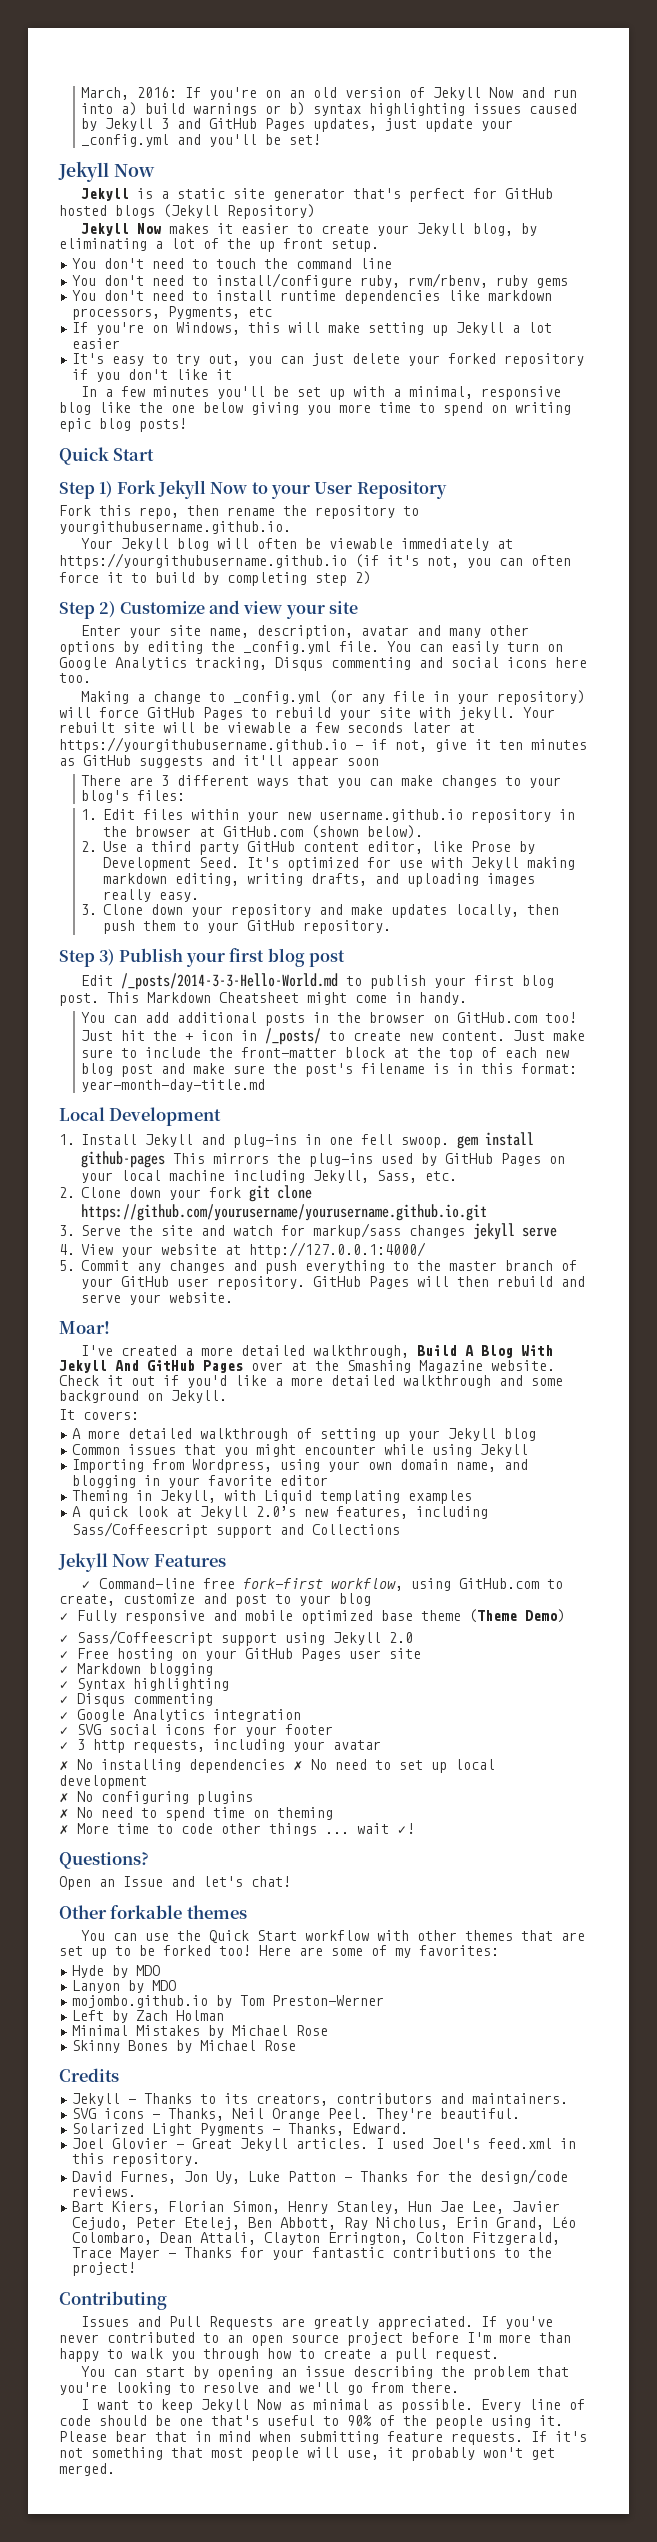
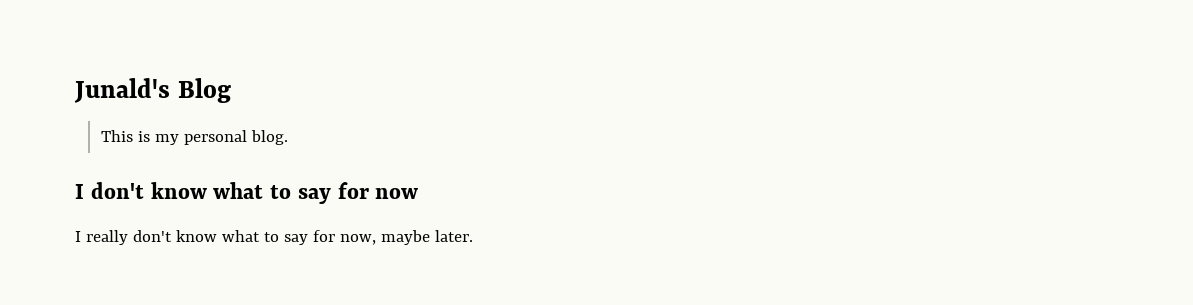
[81,87,578,100] [81,102,578,116] [81,118,514,132] [81,134,322,147] [58,161,155,182] [80,188,553,202] [59,204,315,219] [80,223,537,236] [59,238,379,252] [72,258,393,269] [72,273,569,288] [72,290,553,304] [72,306,273,320] [72,322,553,336] [72,338,121,349] [72,353,585,367] [72,369,233,382] [80,386,561,400] [59,402,571,416] [59,418,187,432] [59,447,155,465] [59,480,447,499] [59,505,419,519] [59,521,291,534] [80,538,513,551] [59,553,571,569] [59,571,371,586] [59,600,358,619] [80,625,529,639] [59,641,563,655] [59,657,587,671] [59,673,91,683] [80,690,585,705] [59,707,555,720] [59,722,475,733] [59,737,587,753] [59,755,379,769] [81,775,562,788] [81,790,186,803] [81,809,576,823] [103,825,424,839] [81,841,536,855] [103,857,576,871] [103,873,536,887] [103,889,200,902] [81,904,560,918] [103,920,392,934] [59,948,345,967] [80,973,554,990] [59,992,467,1006] [81,1012,578,1026] [81,1028,586,1045] [81,1047,570,1061] [81,1063,578,1077] [81,1079,266,1092] [59,1107,222,1126] [59,1132,535,1149] [81,1151,566,1168] [81,1170,458,1183] [59,1185,313,1202] [81,1204,488,1221] [59,1223,558,1240] [59,1242,427,1258] [59,1260,578,1274] [81,1276,586,1290] [81,1292,234,1305] [59,1321,110,1334] [80,1345,553,1358] [59,1360,555,1373] [59,1375,563,1388] [59,1390,227,1403] [59,1409,139,1420] [72,1428,537,1442] [72,1444,529,1457] [72,1459,529,1473] [72,1475,329,1488] [72,1490,473,1504] [72,1506,489,1520] [72,1522,401,1538] [58,1553,226,1572] [80,1578,563,1591] [59,1593,371,1607] [59,1609,565,1624] [59,1630,413,1646] [59,1648,421,1661] [59,1663,213,1676] [59,1678,229,1691] [59,1693,213,1707] [59,1709,301,1722] [59,1724,333,1737] [59,1739,381,1753] [59,1759,495,1773] [59,1775,147,1789] [59,1791,253,1805] [59,1807,333,1821] [59,1823,415,1836] [59,1852,149,1869] [59,1876,291,1890] [59,1905,247,1919] [80,1930,585,1943] [59,1945,499,1959] [72,1965,161,1978] [72,1980,177,1993] [72,1995,385,2008] [72,2010,225,2023] [72,2025,329,2038] [72,2040,297,2053] [59,2068,119,2082] [72,2093,569,2106] [72,2108,521,2121] [72,2123,409,2136] [72,2138,577,2151] [72,2153,201,2167] [72,2169,569,2184] [72,2186,137,2197] [72,2201,561,2214] [72,2216,577,2230] [72,2232,561,2245] [72,2247,553,2260] [72,2262,137,2276] [59,2291,167,2310] [80,2316,553,2330] [59,2332,571,2346] [59,2348,499,2362] [80,2366,569,2380] [59,2382,459,2395] [80,2399,585,2413] [59,2415,563,2429] [59,2431,587,2445] [59,2447,555,2461] [59,2463,115,2476] March, 2016: If you're on an old version of Jekyll Now and run into a) build warnings or b) syntax highlighting issues caused by Jekyll 3 and GitHub Pages updates, just update your _config.yml and you'll be set! // Jekyll Now // Jekyll is a static site generator that's perfect for GitHub hosted blogs (Jekyll Repository) // Jekyll Now makes it easier to create your Jekyll blog, by eliminating a lot of the up front setup. // You don't need to touch the command line // You don't need to install/configure ruby, rvm/rbenv, ruby gems // You don't need to install runtime dependencies like markdown processors, Pygments, etc // If you're on Windows, this will make setting up Jekyll a lot easier // It's easy to try out, you can just delete your forked repository if you don't like it // In a few minutes you'll be set up with a minimal, responsive blog like the one below giving you more time to spend on writing epic blog posts! // Quick Start // Step 1) Fork Jekyll Now to your User Repository // Fork this repo, then rename the repository to yourgithubusername.github.io. // Your Jekyll blog will often be viewable immediately at https://yourgithubusername.github.io (if it's not, you can often force it to build by completing step 2) // Step 2) Customize and view your site // Enter your site name, description, avatar and many other options by editing the _config.yml file. You can easily turn on Google Analytics tracking, Disqus commenting and social icons here too. // Making a change to _config.yml (or any file in your repository) will force GitHub Pages to rebuild your site with jekyll. Your rebuilt site will be viewable a few seconds later at https://yourgithubusername.github.io - if not, give it ten minutes as GitHub suggests and it'll appear soon // There are 3 different ways that you can make changes to your blog's files: // 1. Edit files within your new username.github.io repository in the browser at GitHub.com (shown below). // 2. Use a third party GitHub content editor, like Prose by Development Seed. It's optimized for use with Jekyll making markdown editing, writing drafts, and uploading images really easy. // 3. Clone down your repository and make updates locally, then push them to your GitHub repository. // Step 3) Publish your first blog post // Edit /_posts/2014-3-3-Hello-World.md to publish your first blog post. This Markdown Cheatsheet might come in handy. // You can add additional posts in the browser on GitHub.com too! Just hit the + icon in /_posts/ to create new content. Just make sure to include the front-matter block at the top of each new blog post and make sure the post's filename is in this format: year-month-day-title.md // Local Development // 1. Install Jekyll and plug-ins in one fell swoop. gem install github-pages This mirrors the plug-ins used by GitHub Pages on your local machine including Jekyll, Sass, etc. // 2. Clone down your fork git clone https://github.com/yourusername/yourusername.github.io.git // 3. Serve the site and watch for markup/sass changes jekyll serve // 4. View your website at http://127.0.0.1:4000/ // 5. Commit any changes and push everything to the master branch of your GitHub user repository. GitHub Pages will then rebuild and serve your website. // Moar! // I've created a more detailed walkthrough, Build A Blog With Jekyll And GitHub Pages over at the Smashing Magazine website. Check it out if you'd like a more detailed walkthrough and some background on Jekyll. // It covers: // A more detailed walkthrough of setting up your Jekyll blog // Common issues that you might encounter while using Jekyll // Importing from Wordpress, using your own domain name, and blogging in your favorite editor // Theming in Jekyll, with Liquid templating examples // A quick look at Jekyll 2.0’s new features, including Sass/Coffeescript support and Collections // Jekyll Now Features // ✓ Command-line free fork-first workflow, using GitHub.com to create, customize and post to your blog // ✓ Fully responsive and mobile optimized base theme (Theme Demo) // ✓ Sass/Coffeescript support using Jekyll 2.0 // ✓ Free hosting on your GitHub Pages user site // ✓ Markdown blogging // ✓ Syntax highlighting // ✓ Disqus commenting // ✓ Google Analytics integration // ✓ SVG social icons for your footer // ✓ 3 http requests, including your avatar // ✗ No installing dependencies ✗ No need to set up local development // ✗ No configuring plugins // ✗ No need to spend time on theming // ✗ More time to code other things ... wait ✓! // Questions? // Open an Issue and let's chat! // Other forkable themes // You can use the Quick Start workflow with other themes that are set up to be forked too! Here are some of my favorites: // Hyde by MDO // Lanyon by MDO // mojombo.github.io by Tom Preston-Werner // Left by Zach Holman // Minimal Mistakes by Michael Rose // Skinny Bones by Michael Rose // Credits // Jekyll - Thanks to its creators, contributors and maintainers. // SVG icons - Thanks, Neil Orange Peel. They're beautiful. // Solarized Light Pygments - Thanks, Edward. // Joel Glovier - Great Jekyll articles. I used Joel's feed.xml in this repository. // David Furnes, Jon Uy, Luke Patton - Thanks for the design/code reviews. // Bart Kiers, Florian Simon, Henry Stanley, Hun Jae Lee, Javier Cejudo, Peter Etelej, Ben Abbott, Ray Nicholus, Erin Grand, Léo Colombaro, Dean Attali, Clayton Errington, Colton Fitzgerald, Trace Mayer - Thanks for your fantastic contributions to the project! // Contributing // Issues and Pull Requests are greatly appreciated. If you've never contributed to an open source project before I'm more than happy to walk you through how to create a pull request. // You can start by opening an issue describing the problem that you're looking to resolve and we'll go from there. // I want to keep Jekyll Now as minimal as possible. Every line of code should be one that's useful to 90% of the people using it. Please bear that in mind when submitting feature requests. If it's not something that most people will use, it probably won't get merged. -> [74,78,231,103] [100,130,288,145] [75,182,419,204] [75,230,473,245] Junald's Blog // This is my personal blog. // I don't know what to say for now // I really don't know what to say for now, maybe later.

